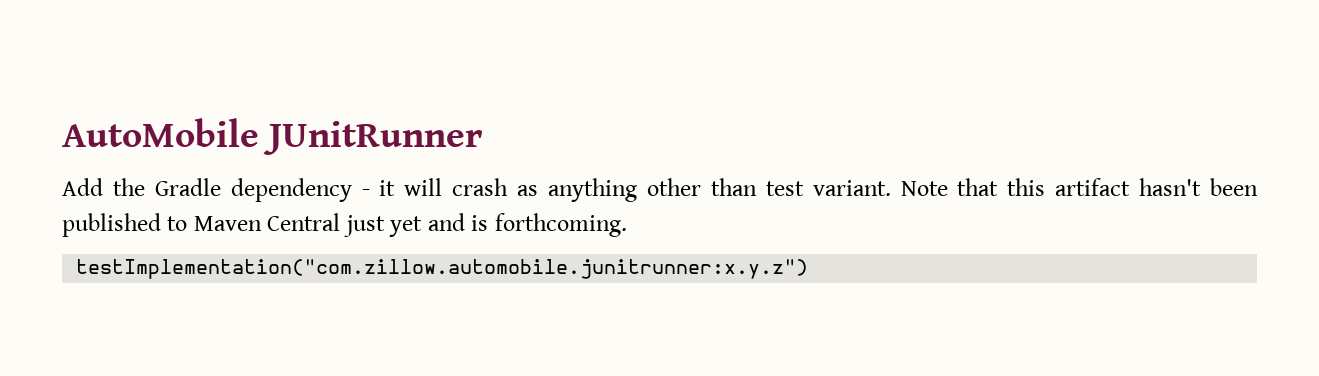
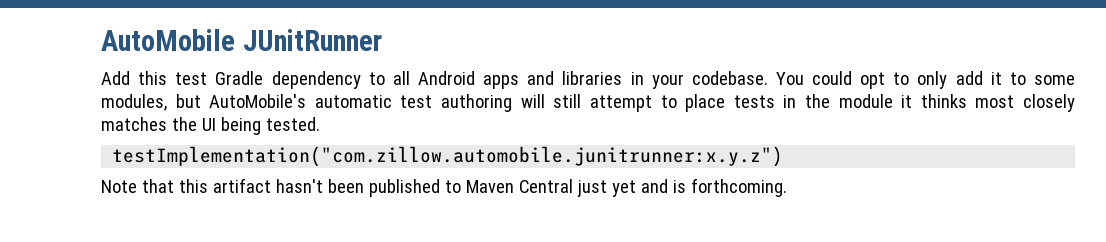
[112,178,891,202] the Gradle dependency - it will crash as anything other than test variant. -> [138,71,1075,89] [101,94,1075,112] [101,117,320,135] [112,146,784,167] this test Gradle dependency to all Android apps and libraries in your codebase. You could opt to only add it to some modules, but AutoMobile's automatic test authoring will still attempt to place tests in the module it thinks most closely matches the UI being tested. // testImplementation("com.zillow.automobile.junitrunner:x.y.z") //
[76,259,809,279] // testImplementation("com.zillow.automobile.junitrunner:x.y.z") -> (787, 187) none

